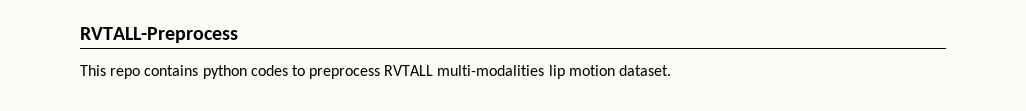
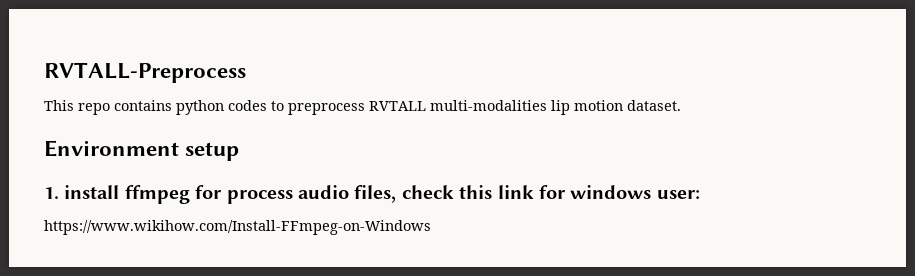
(672, 70) none -> [44,140,240,161] [44,185,700,204] [44,220,431,235] // Environment setup // 1. install ffmpeg for process audio files, check this link for windows user: // https://www.wikihow.com/Install-FFmpeg-on-Windows

